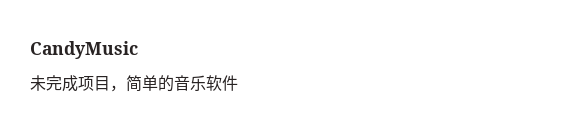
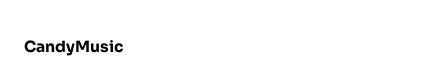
[30,75,238,92] // 未完成项目，简单的音乐软件 -> (124, 48) none

